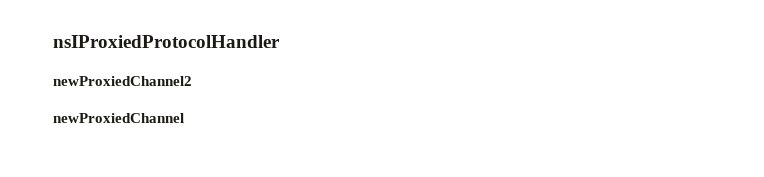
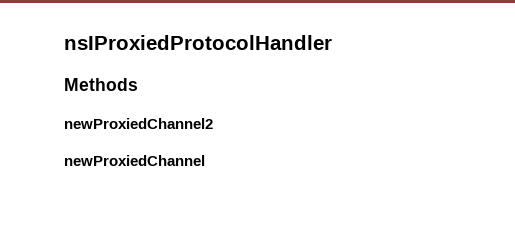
(280, 41) none -> [64,78,138,91] // Methods

